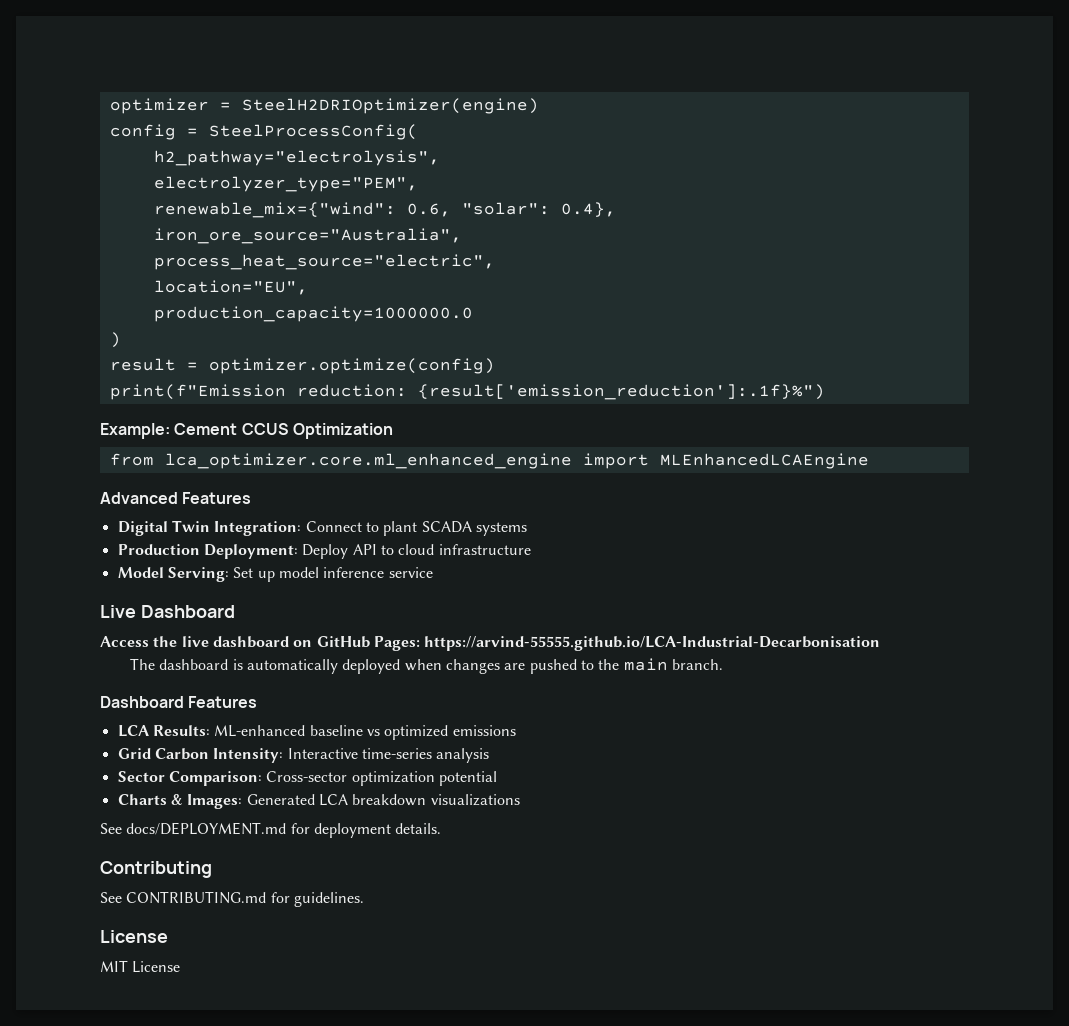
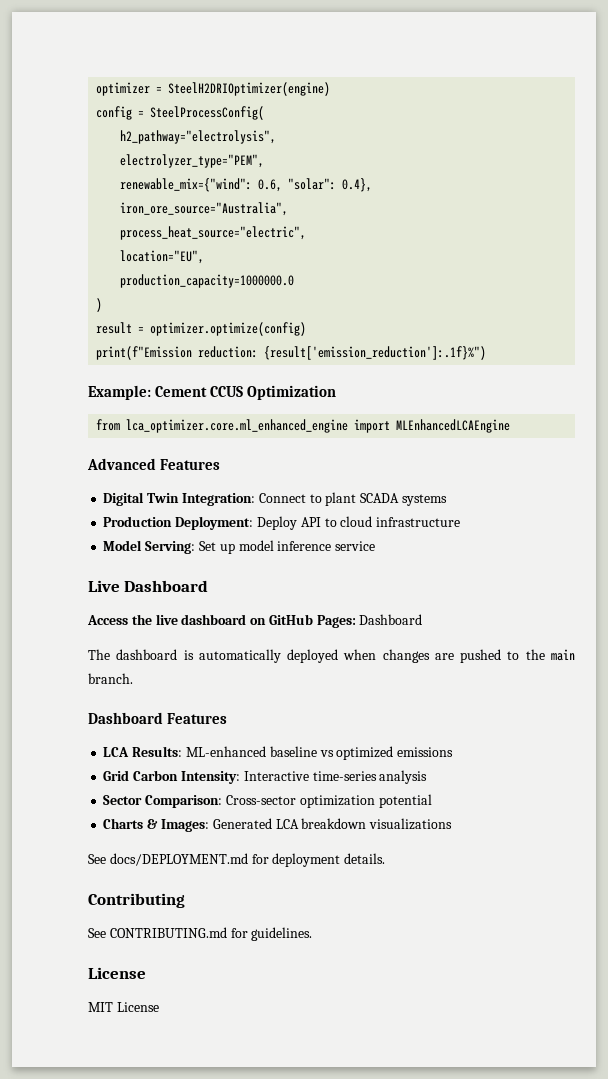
[424,636,881,651] https://arvind-55555.github.io/LCA-Industrial-Decarbonisation -> [359,614,423,625] Dashboard

